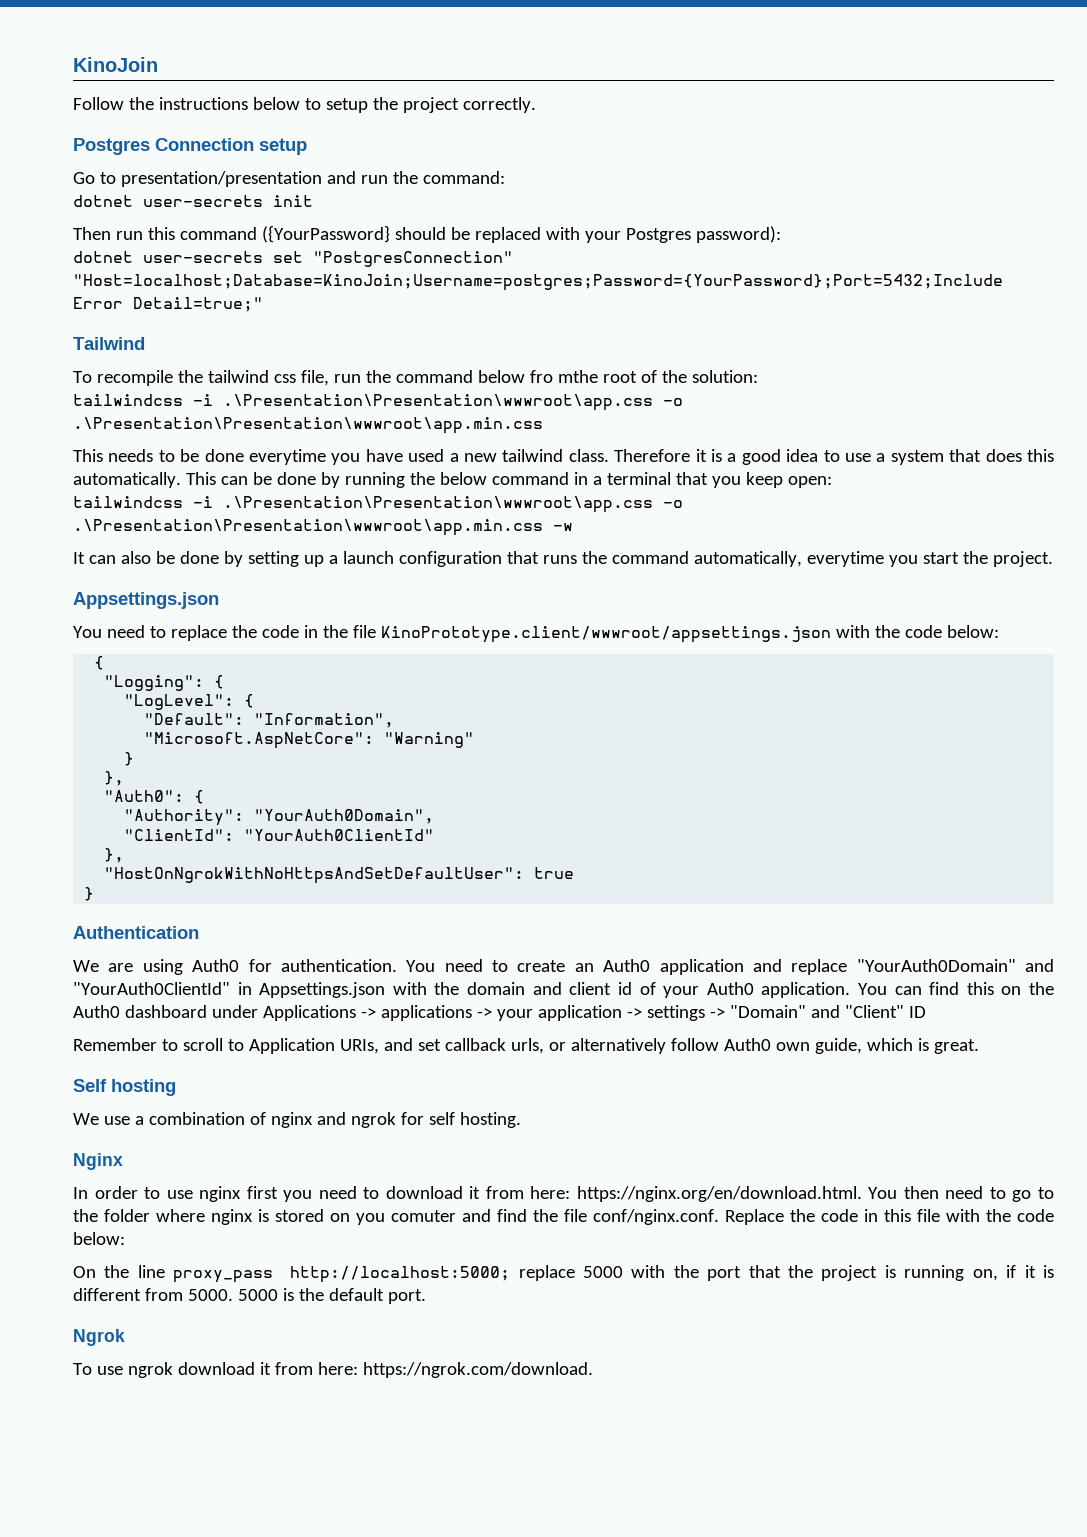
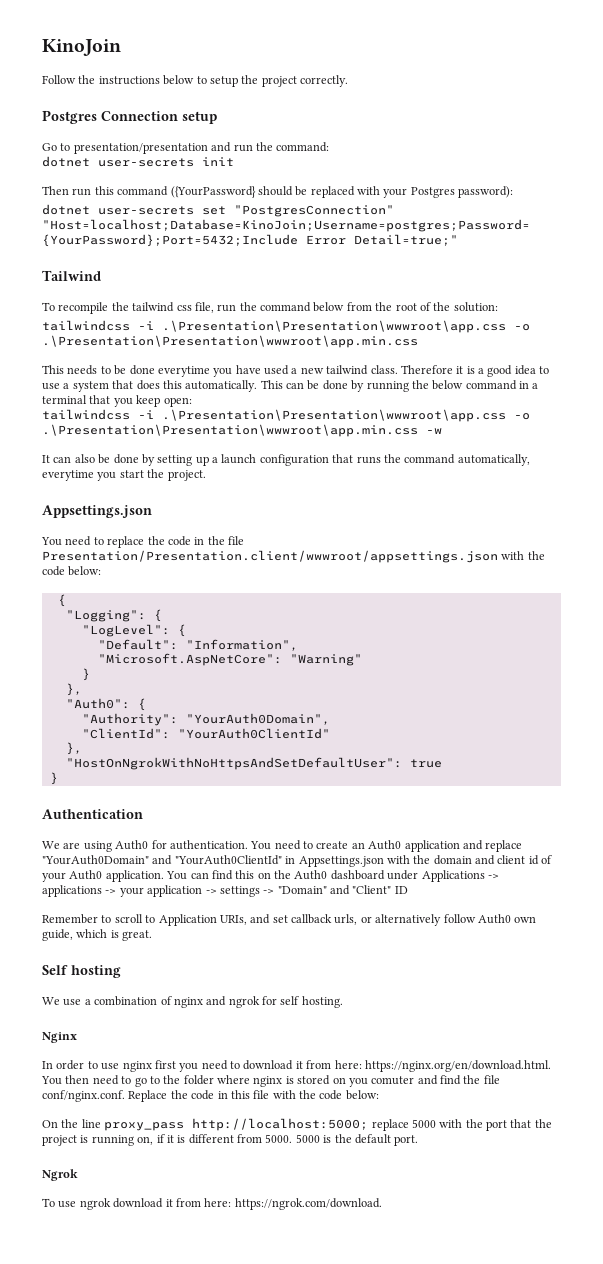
[529,370,598,383] fro mthe -> [346,302,393,311] from the
[380,626,831,643] KinoPrototype.client/wwwroot/appsettings.json -> [42,550,498,563] Presentation/Presentation.client/wwwroot/appsettings.json

